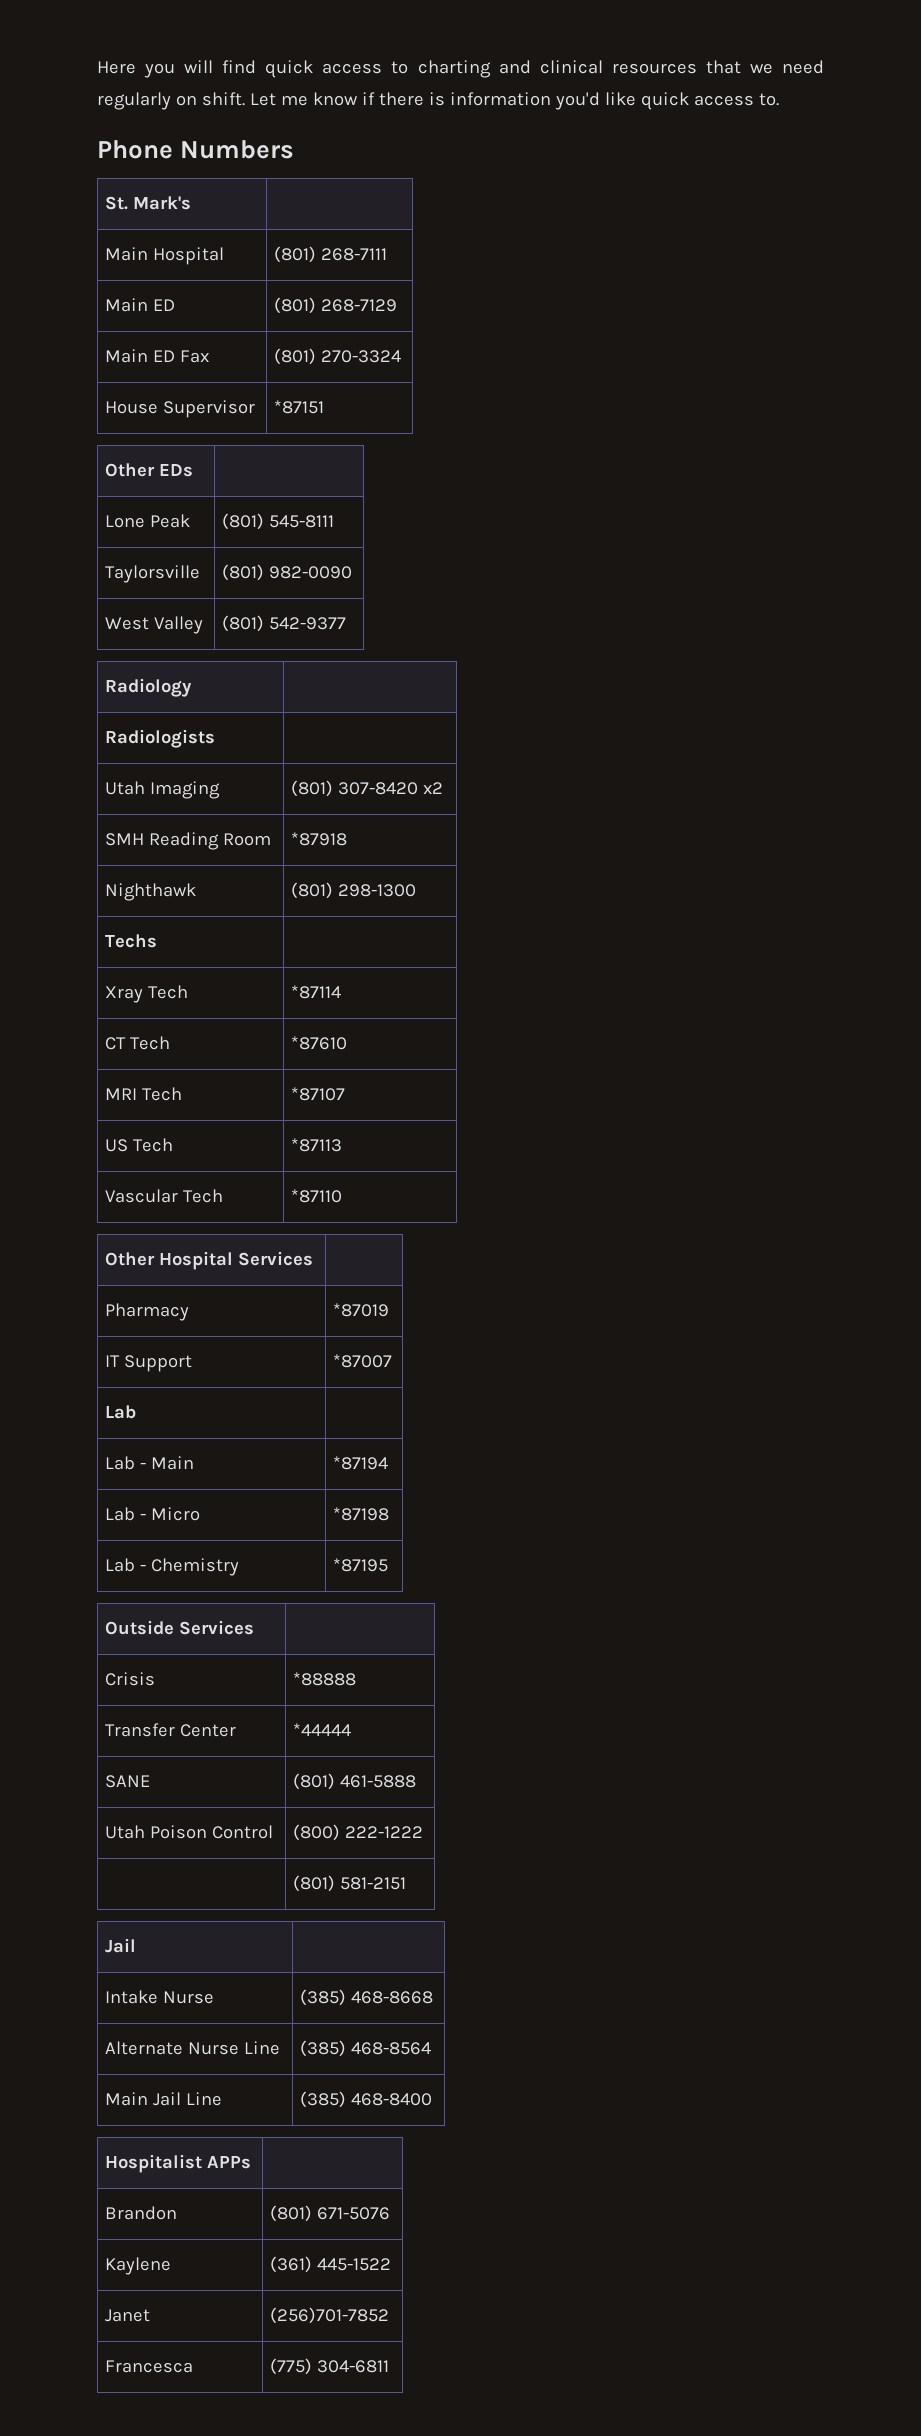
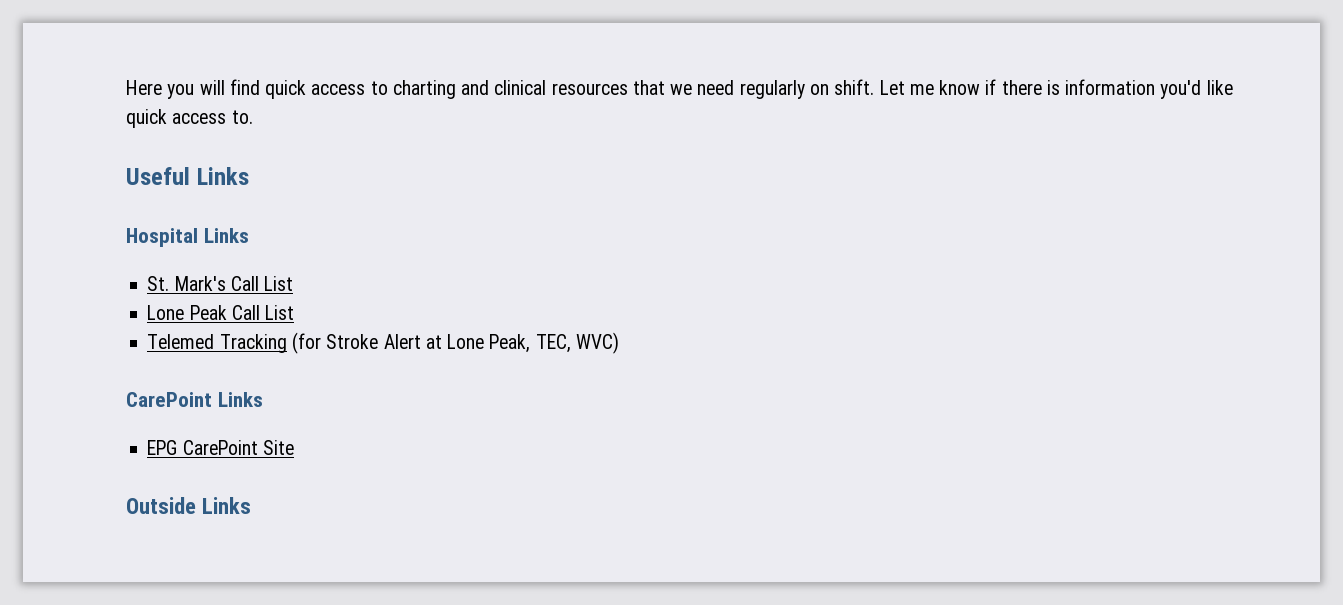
[97,140,295,159] [105,196,192,210] [105,247,225,265] [274,246,388,263] [105,298,176,312] [274,297,398,314] [105,349,210,363] [274,348,402,365] [105,400,256,418] [274,400,325,414] [105,463,194,477] [105,514,191,528] [222,513,335,530] [105,565,201,583] [222,564,353,581] [105,616,204,634] [222,615,347,632] [105,678,193,697] [105,729,216,748] [105,781,221,799] [291,780,444,797] [105,832,272,850] [291,832,348,846] [105,883,197,901] [291,882,417,899] [105,934,158,948] [105,985,189,1003] [291,985,342,999] [105,1036,171,1050] [291,1036,348,1050] [105,1087,183,1101] [291,1087,346,1101] [105,1138,174,1152] [291,1138,343,1152] [105,1189,224,1203] [291,1189,343,1203] [105,1251,314,1270] [105,1303,190,1321] [333,1303,390,1317] [105,1355,193,1372] [333,1354,393,1368] [105,1405,137,1419] [105,1456,195,1470] [333,1456,389,1470] [105,1507,201,1521] [333,1507,390,1521] [105,1558,240,1576] [333,1558,389,1572] [105,1620,255,1635] [105,1672,156,1686] [293,1672,357,1686] [105,1723,237,1737] [293,1723,352,1736] [105,1775,151,1788] [293,1773,417,1790] [105,1825,274,1839] [293,1824,424,1841] [293,1875,407,1892] [105,1938,137,1953] [105,1990,215,2004] [300,1989,434,2006] [105,2041,281,2055] [300,2040,432,2057] [105,2092,223,2106] [300,2091,433,2108] [105,2154,252,2173] [105,2206,178,2220] [270,2205,391,2222] [105,2257,172,2275] [270,2256,392,2273] [105,2309,151,2322] [270,2307,390,2324] [105,2360,194,2373] [270,2358,390,2375] Phone Numbers // St. Mark's | // Main Hospital | (801) 268-7111 // Main ED | (801) 268-7129 // Main ED Fax | (801) 270-3324 // House Supervisor | *87151 // Other EDs | // Lone Peak | (801) 545-8111 // Taylorsville | (801) 982-0090 // West Valley | (801) 542-9377 // Radiology | // Radiologists | // Utah Imaging | (801) 307-8420 x2 // SMH Reading Room | *87918 // Nighthawk | (801) 298-1300 // Techs | // Xray Tech | *87114 // CT Tech | *87610 // MRI Tech | *87107 // US Tech | *87113 // Vascular Tech | *87110 // Other Hospital Services | // Pharmacy | *87019 // IT Support | *87007 // Lab | // Lab - Main | *87194 // Lab - Micro | *87198 // Lab - Chemistry | *87195 // Outside Services | // Crisis | *88888 // Transfer Center | *44444 // SANE | (801) 461-5888 // Utah Poison Control | (800) 222-1222 // | (801) 581-2151 // Jail | // Intake Nurse | (385) 468-8668 // Alternate Nurse Line | (385) 468-8564 // Main Jail Line | (385) 468-8400 // Hospitalist APPs | // Brandon | (801) 671-5076 // Kaylene | (361) 445-1522 // Janet | (256)701-7852 // Francesca | (775) 304-6811 -> [126,167,249,185] [126,228,249,247] [147,276,294,291] [147,305,295,320] [147,332,619,354] [126,392,263,407] [147,440,294,455] [126,497,252,514] Useful Links // Hospital Links // St. Mark's Call List // Lone Peak Call List // Telemed Tracking (for Stroke Alert at Lone Peak, TEC, WVC) // CarePoint Links // EPG CarePoint Site // Outside Links

